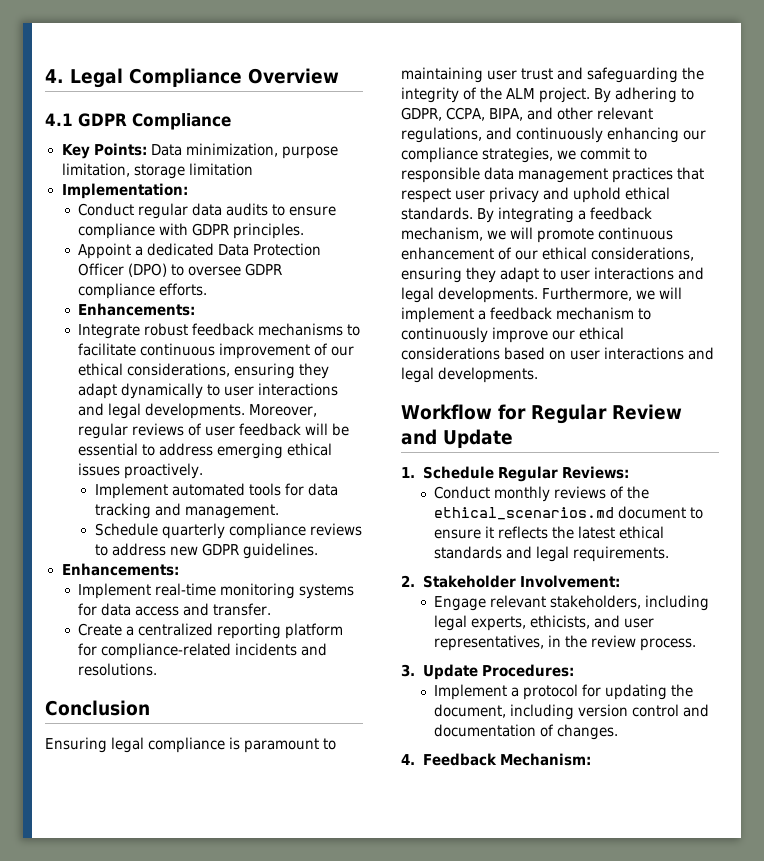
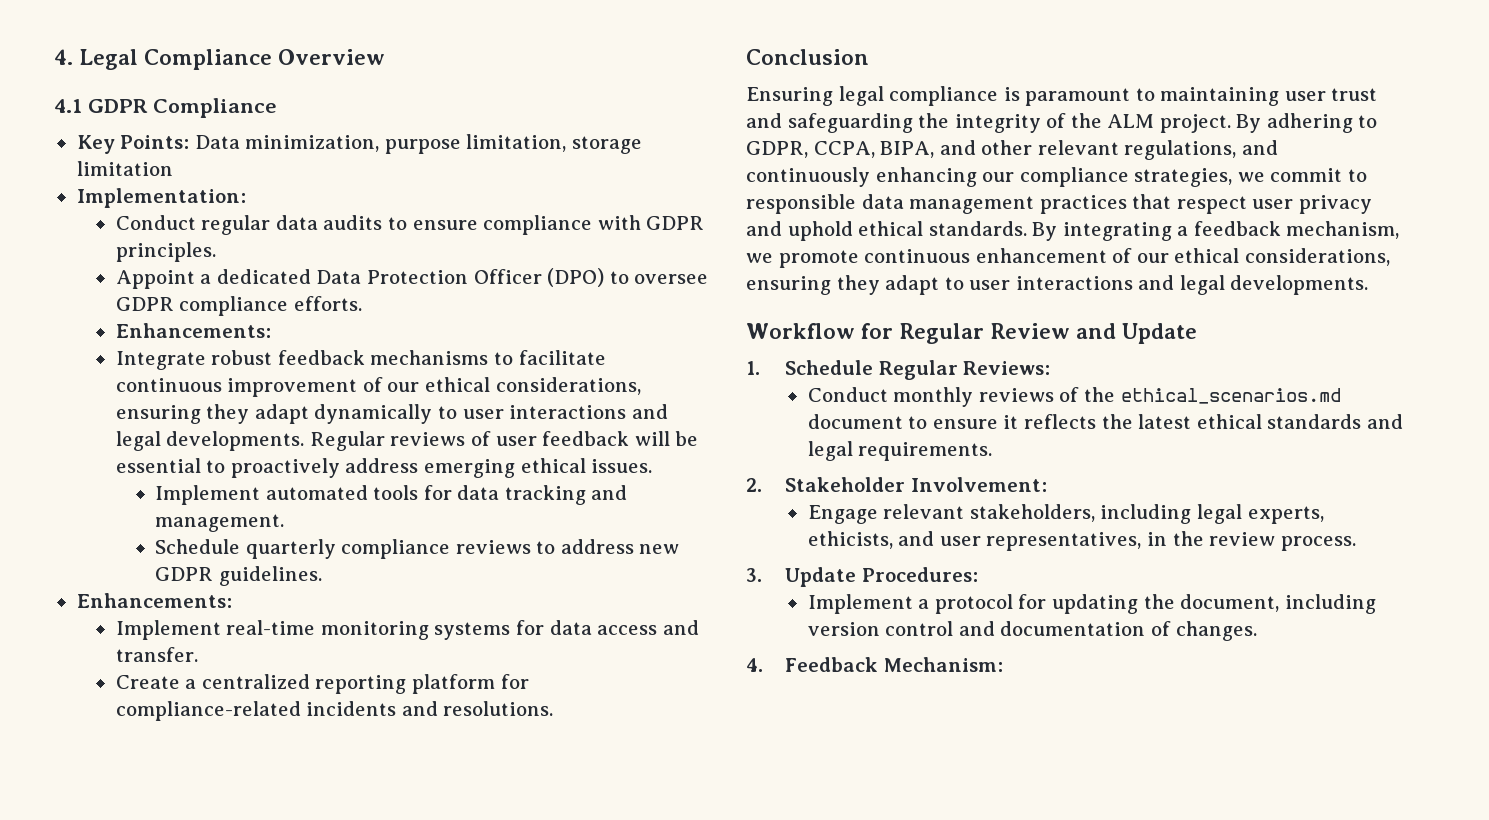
[249,404,318,417] [78,423,129,439] Moreover, regular -> [309,431,385,451] Regular
(156, 450) none -> [230,458,340,478] proactively
[78,463,204,479] issues proactively. -> [591,459,653,473] issues.
[510,227,534,239] will -> (773, 258) none
[542,287,683,301] [401,307,652,323] [401,327,625,343] [401,347,715,360] [401,367,539,383] Furthermore, we will implement a feedback mechanism to continuously improve our ethical considerations based on user interactions and legal developments. -> (1369, 285) none

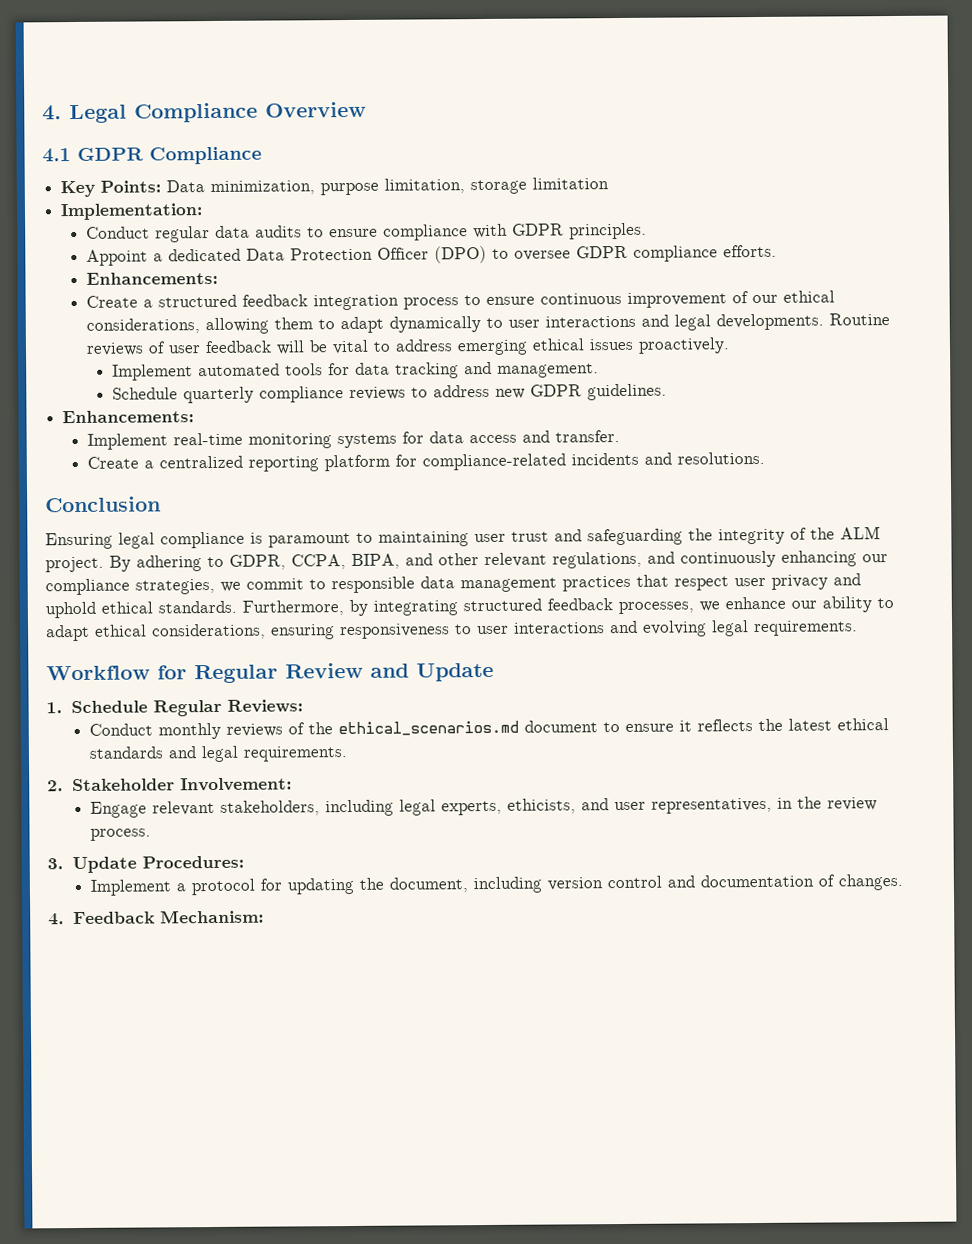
[115,350,606,370] Integrate robust feedback mechanisms to facilitate -> [86,294,536,311] Create a structured feedback integration process to ensure
[115,404,250,424] ensuring they -> [205,317,336,335] allowing them to
[309,431,385,451] Regular -> [829,313,891,326] Routine
[115,458,340,478] essential to proactively -> [332,339,392,355] vital to
[591,459,653,473] issues. -> [589,337,731,354] issues proactively.
[1032,221,1400,241] [746,248,1390,268] [746,275,1369,295] By integrating a feedback mechanism, we promote continuous enhancement of our ethical considerations, ensuring they adapt to user interactions and legal developments. -> [242,596,894,616] [46,620,858,642] Furthermore, by integrating structured feedback processes, we enhance our ability to adapt ethical considerations, ensuring responsiveness to user interactions and evolving legal requirements.

